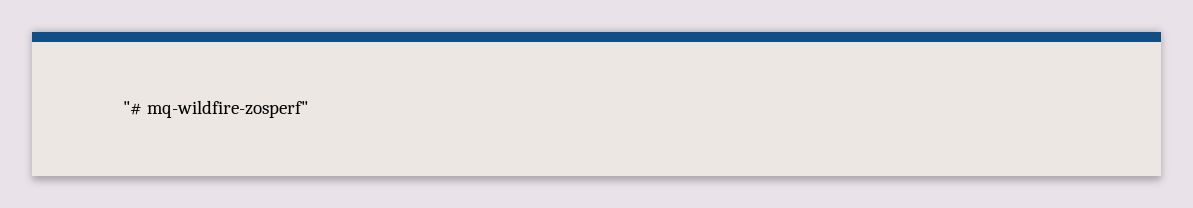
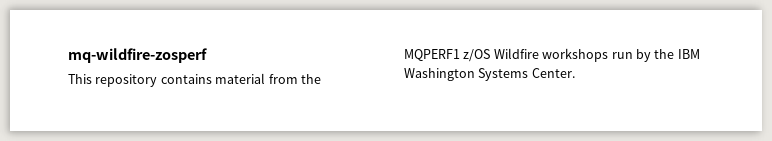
[123,100,309,118] "# mq-wildfire-zosperf" -> [68,48,207,63] [68,73,321,87] [404,48,700,62] [404,68,575,81] mq-wildfire-zosperf // This repository contains material from the MQPERF1 z/OS Wildfire workshops run by the IBM Washington Systems Center.

